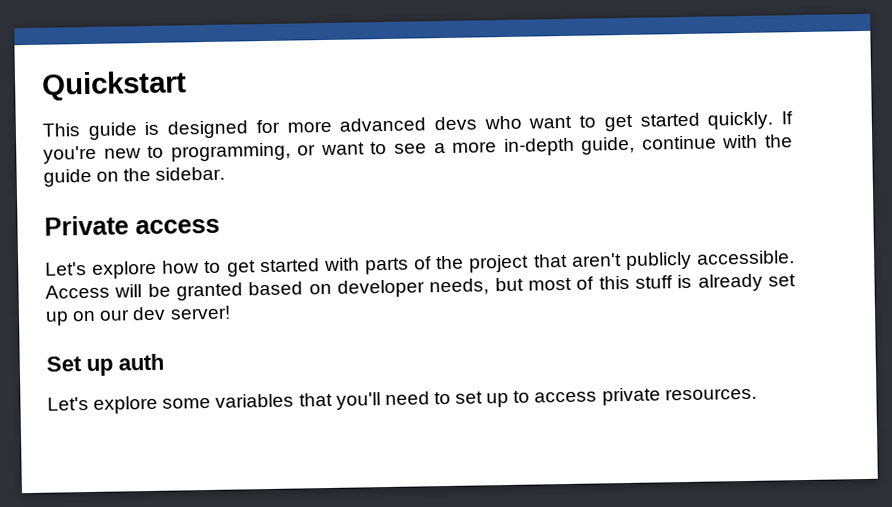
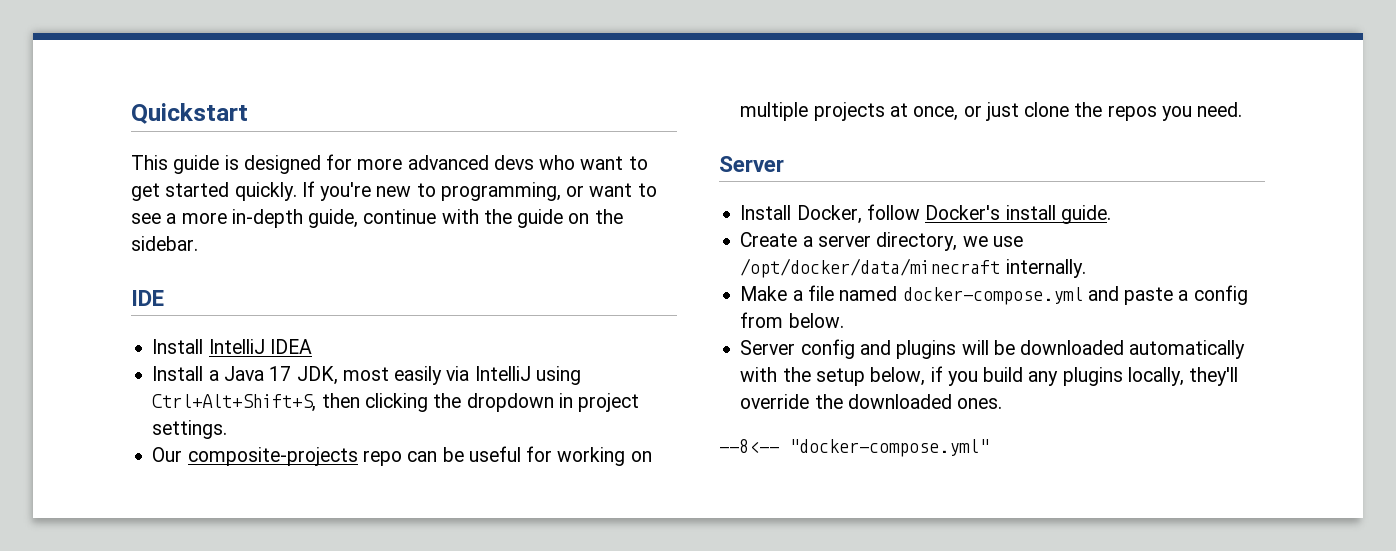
[44,215,220,236] [45,250,795,279] [45,273,797,301] [45,305,231,326] [46,353,164,377] [47,387,757,414] Private access // Let's explore how to get started with parts of the project that aren't publicly accessible. Access will be granted based on developer needs, but most of this stuff is already set up on our dev server! // Set up auth // Let's explore some variables that you'll need to set up to access private resources. -> [131,290,164,306] [152,339,312,354] [152,366,581,385] [152,393,640,412] [152,420,228,439] [152,446,652,466] [740,102,1243,121] [719,156,784,172] [740,204,1111,224] [740,232,1023,251] [740,258,1086,278] [740,285,1248,305] [740,312,844,328] [740,339,1246,359] [740,366,1239,386] [740,394,1003,409] [719,439,989,457] IDE // Install IntelliJ IDEA // Install a Java 17 JDK, most easily via IntelliJ using Ctrl+Alt+Shift+S, then clicking the dropdown in project settings. // Our composite-projects repo can be useful for working on multiple projects at once, or just clone the repos you need. // Server // Install Docker, follow Docker's install guide. // Create a server directory, we use /opt/docker/data/minecraft internally. // Make a file named docker-compose.yml and paste a config from below. // Server config and plugins will be downloaded automatically with the setup below, if you build any plugins locally, they'll override the downloaded ones. // --8<-- "docker-compose.yml"

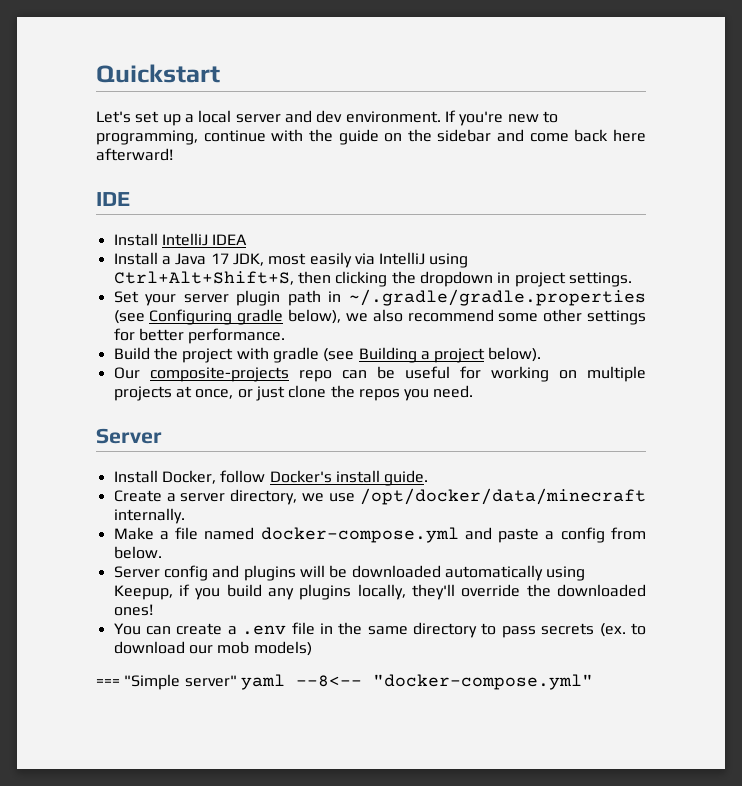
[131,154,648,174] [131,182,297,201] This guide is designed for more advanced devs who want to get started quickly. -> [96,110,441,126] Let's set up a local server and dev environment.
[566,183,657,197] [131,209,359,228] or want to see a more in-depth guide, -> (198, 137) none
[131,236,198,251] sidebar. -> [437,129,646,142] [96,148,173,161] sidebar and come back here afterward!
(228, 429) none -> [113,289,646,306] [113,309,646,325] [113,328,286,344] [113,347,542,363] // Set your server plugin path in ~/.gradle/gradle.properties (see Configuring gradle below), we also recommend some other settings for better performance. // Build the project with gradle (see Building a project below).
[740,367,926,386] with the setup below, -> [546,566,586,581] [113,585,173,600] using Keepup,
[957,398,1003,409] ones. // -> [113,604,153,616] [113,622,646,638] [113,641,312,656] [96,674,285,690] ones! // You can create a .env file in the same directory to pass secrets (ex. to download our mob models) // === "Simple server" yaml

